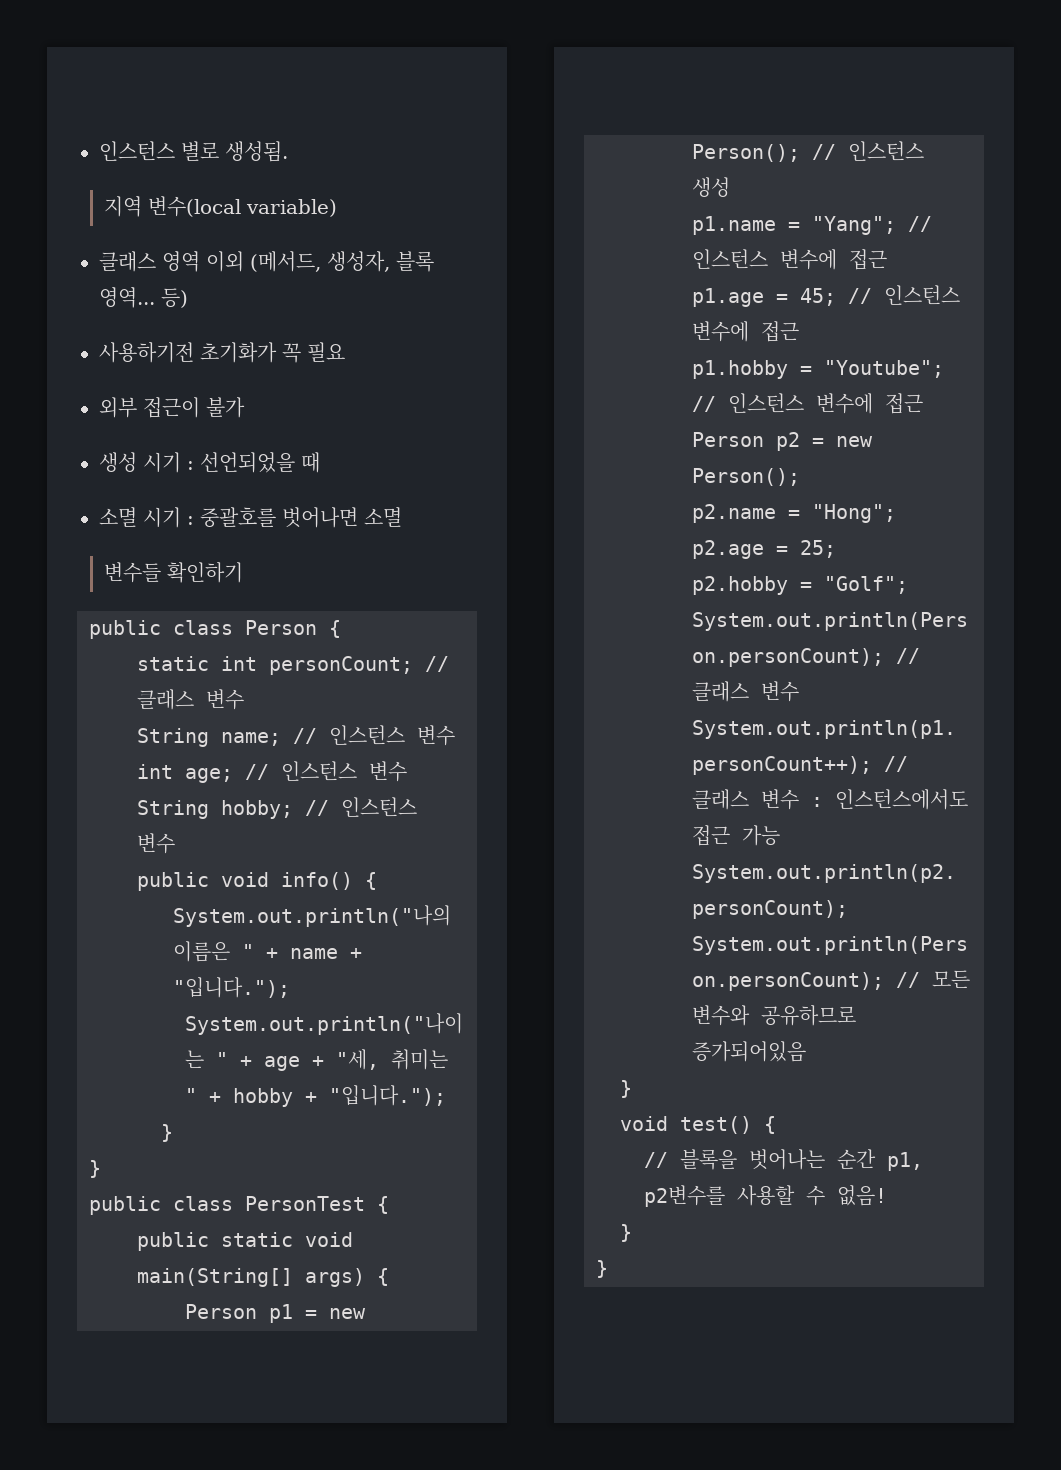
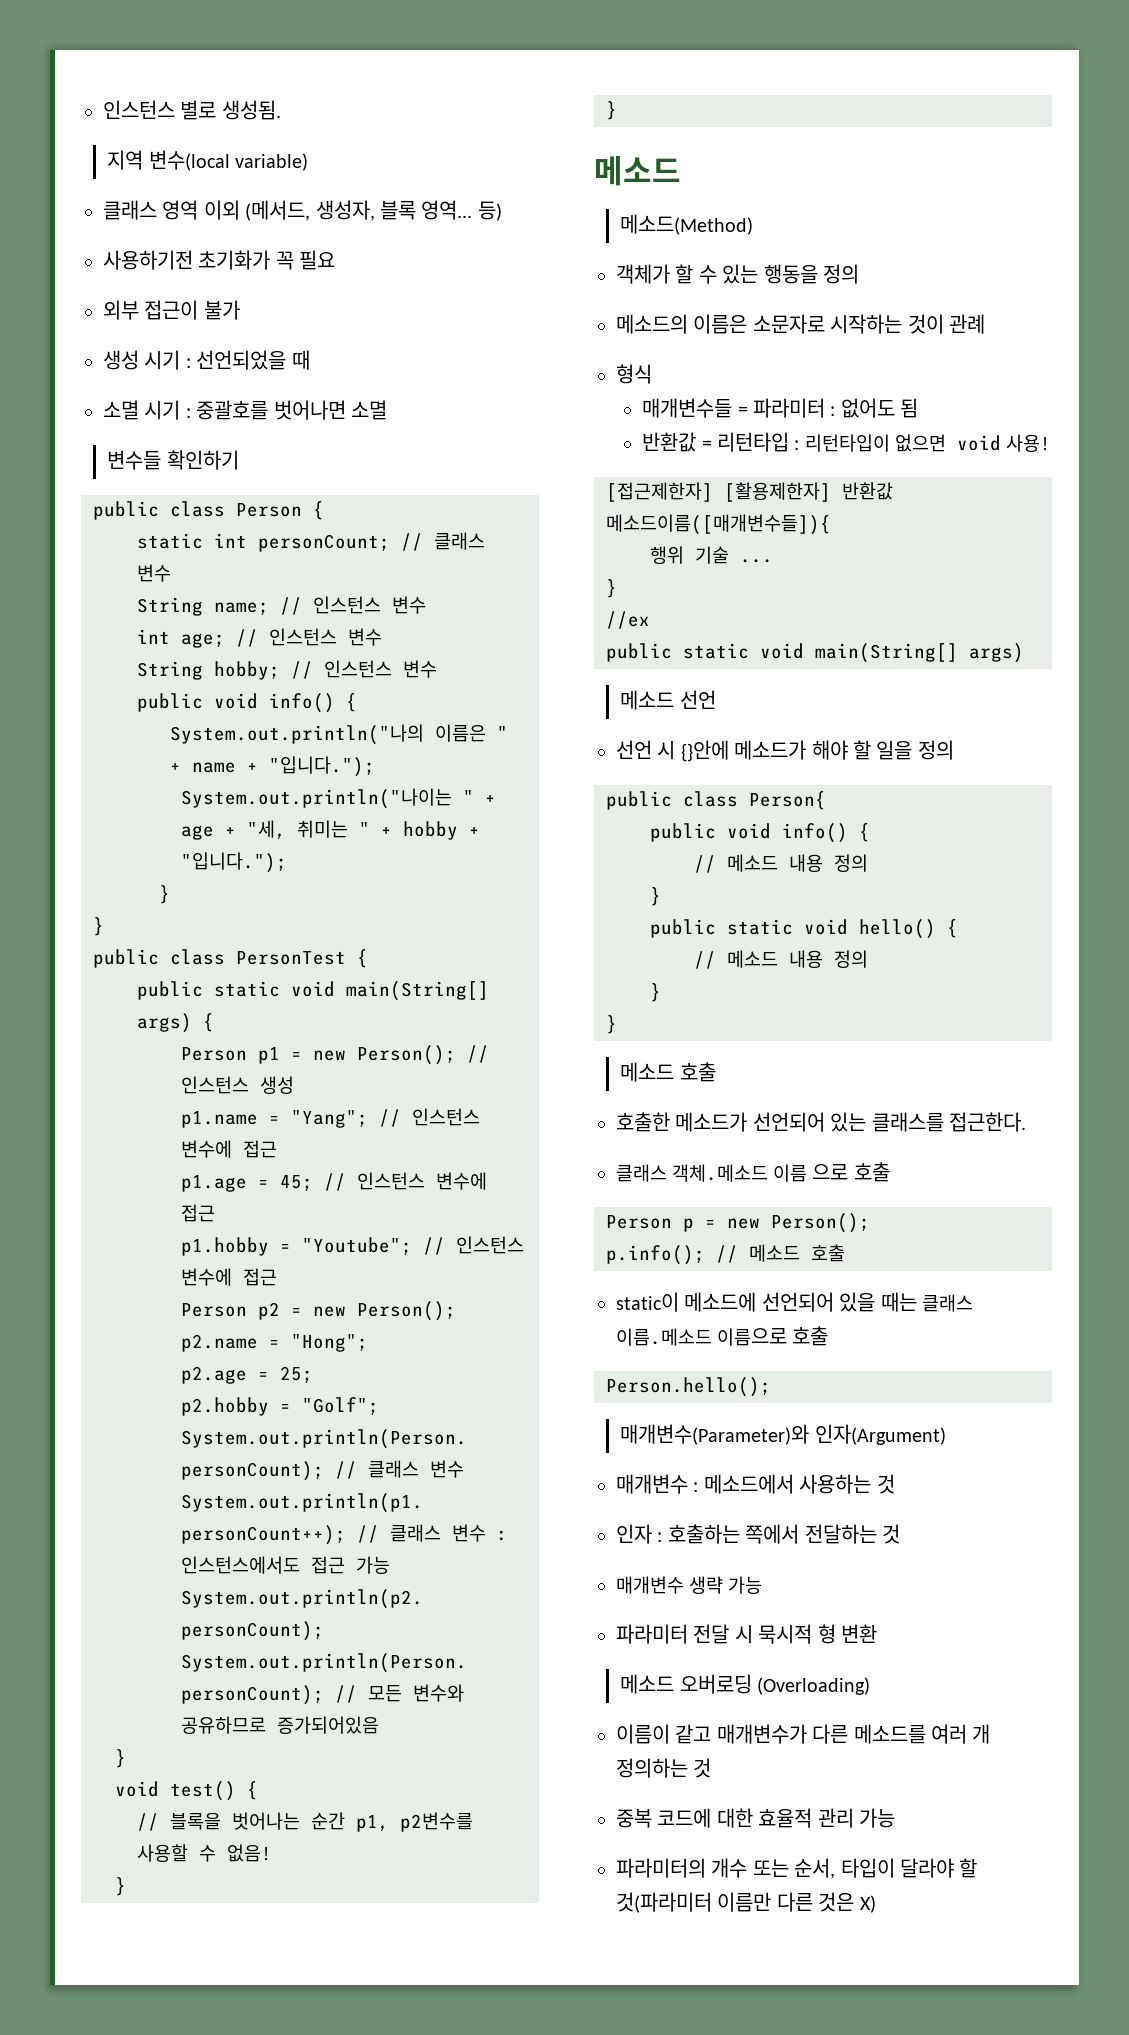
(608, 1269) none -> [594,155,681,186] [620,214,754,235] [616,264,859,284] [616,314,985,334] [616,364,652,384] [642,398,919,418] [642,432,1051,452] [606,482,893,502] [606,514,831,535] [650,546,773,564] [606,579,617,598] [606,611,650,629] [606,643,1024,663] [620,690,716,710] [616,740,954,762] [606,791,826,810] [650,823,870,843] [694,854,868,873] [650,887,661,906] [650,919,958,939] [694,950,868,969] [650,983,661,1002] [606,1015,617,1034] [620,1062,716,1082] [616,1112,1026,1132] [616,1162,890,1182] [606,1213,870,1233] [606,1244,845,1265] [616,1292,973,1312] [616,1326,829,1346] [606,1377,771,1397] [620,1424,946,1445] [616,1474,895,1494] [616,1524,900,1544] [616,1576,762,1594] [616,1624,877,1644] [620,1674,870,1695] [616,1724,991,1744] [616,1758,712,1778] [616,1808,895,1828] [616,1858,978,1879] [616,1892,876,1913] // 메소드 // 메소드(Method) // 객체가 할 수 있는 행동을 정의 // 메소드의 이름은 소문자로 시작하는 것이 관례 // 형식 // 매개변수들 = 파라미터 : 없어도 됨 // 반환값 = 리턴타입 : 리턴타입이 없으면 void 사용! // [접근제한자] [활용제한자] 반환값 메소드이름([매개변수들]){ // 행위 기술 ... // } // //ex // public static void main(String[] args) // 메소드 선언 // 선언 시 {}안에 메소드가 해야 할 일을 정의 // public class Person{ // public void info() { // // 메소드 내용 정의 // } // public static void hello() { // // 메소드 내용 정의 // } // } // 메소드 호출 // 호출한 메소드가 선언되어 있는 클래스를 접근한다. // 클래스 객체.메소드 이름 으로 호출 // Person p = new Person(); // p.info(); // 메소드 호출 // static이 메소드에 선언되어 있을 때는 클래스 이름.메소드 이름으로 호출 // Person.hello(); // 매개변수(Parameter)와 인자(Argument) // 매개변수 : 메소드에서 사용하는 것 // 인자 : 호출하는 쪽에서 전달하는 것 // 매개변수 생략 가능 // 파라미터 전달 시 묵시적 형 변환 // 메소드 오버로딩 (Overloading) // 이름이 같고 매개변수가 다른 메소드를 여러 개 정의하는 것 // 중복 코드에 대한 효율적 관리 가능 // 파라미터의 개수 또는 순서, 타입이 달라야 할 것(파라미터 이름만 다른 것은 X)

